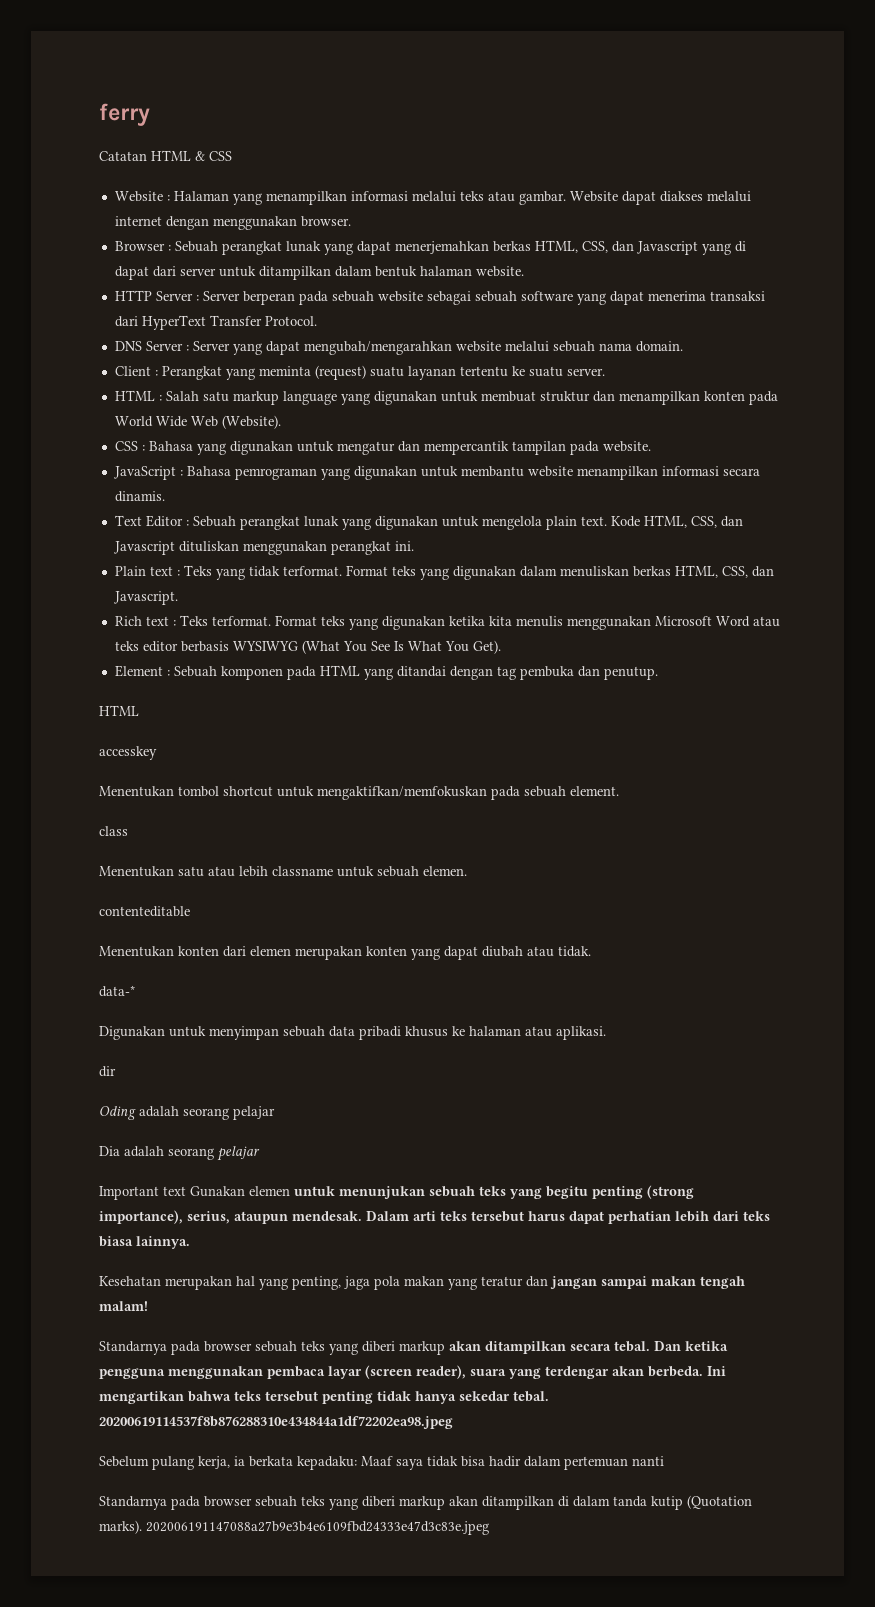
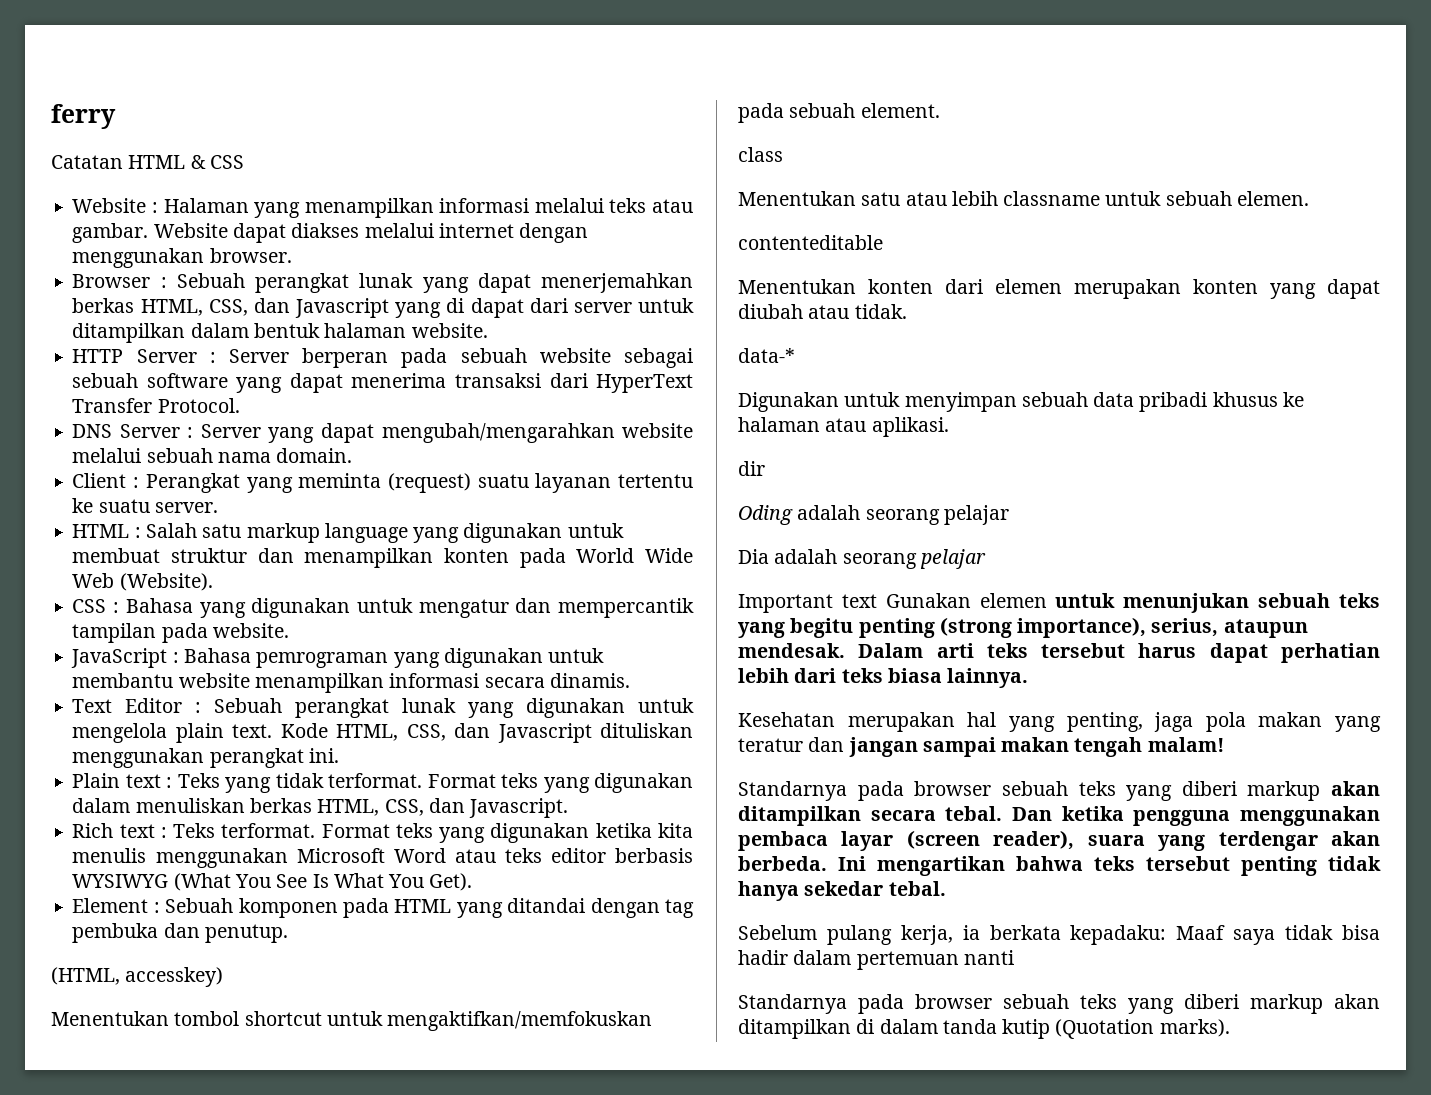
[99,705,139,716] [99,746,157,760] HTML // accesskey -> [51,967,224,987] (HTML, accesskey)
[99,1416,453,1429] 20200619114537f8b876288310e434844a1df72202ea98.jpeg -> (946, 888) none
[146,1521,489,1535] 202006191147088a27b9e3b4e6109fbd24333e47d3c83e.jpeg -> (1230, 1028) none

